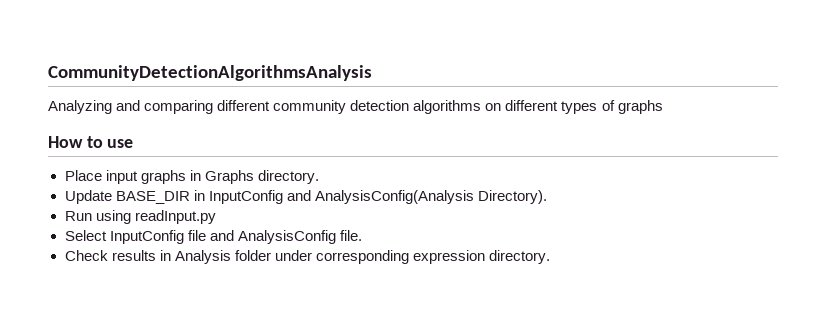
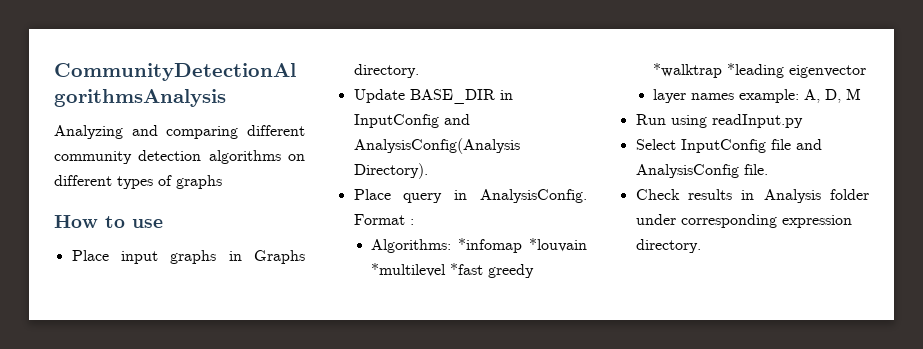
(547, 197) none -> [353,189,587,203] [353,214,414,225] [371,238,587,253] [371,263,535,278] [653,63,867,78] [653,88,862,103] // Place query in AnalysisConfig. Format : // Algorithms: *infomap *louvain *multilevel *fast greedy *walktrap *leading eigenvector // layer names example: A, D, M

